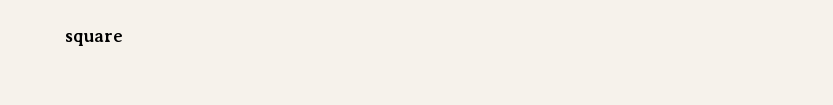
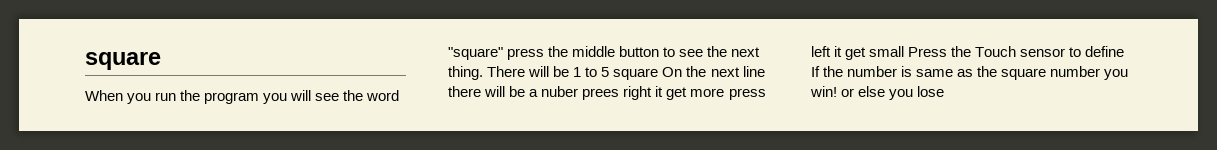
[65,33,123,46] square -> [85,52,161,70] [85,90,400,104] [448,46,761,60] [448,66,765,80] [448,86,766,100] [811,46,1125,60] [811,66,1129,80] [810,86,945,100] square // When you run the program you will see the word "square" press the middle button to see the next thing. There will be 1 to 5 square On the next line there will be a nuber prees right it get more press left it get small Press the Touch sensor to define If the number is same as the square number you win! or else you lose

